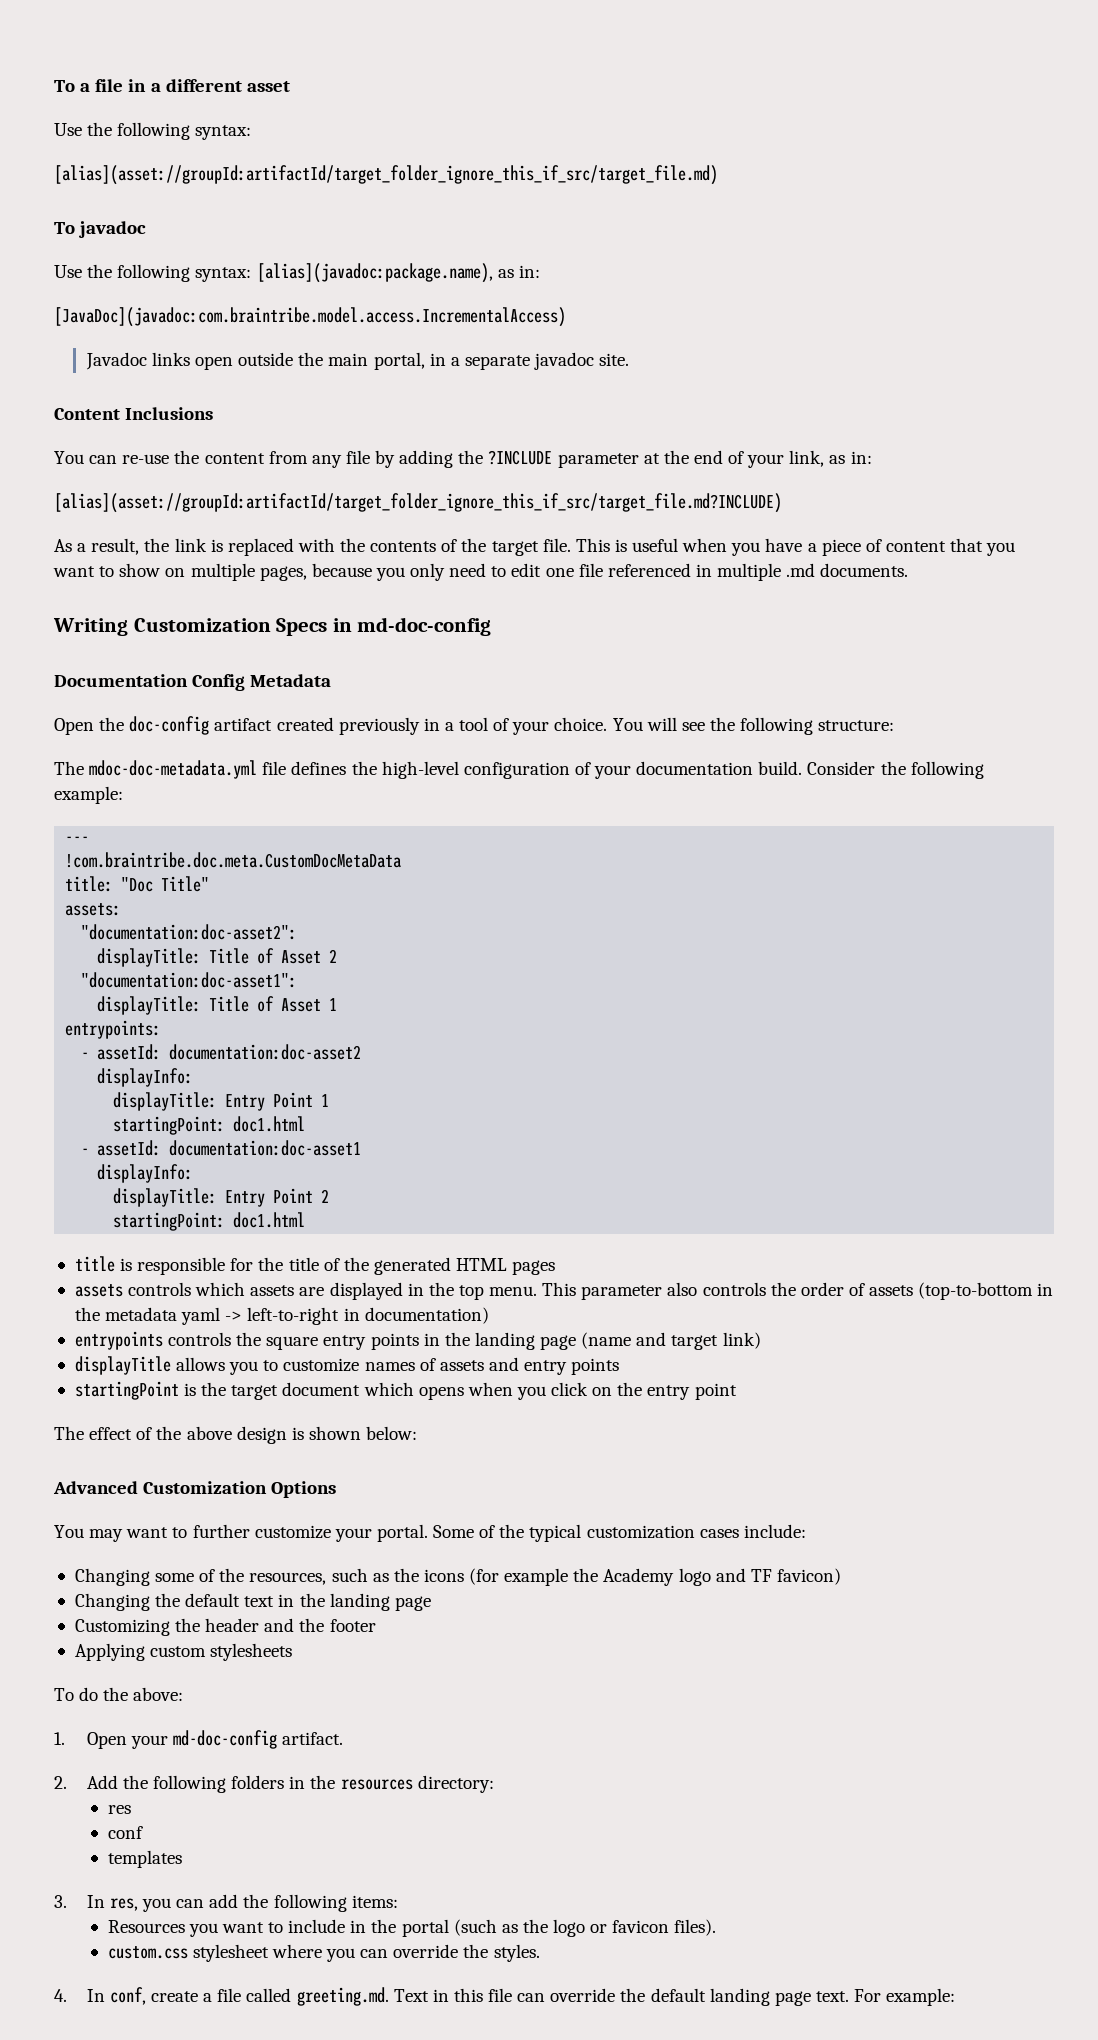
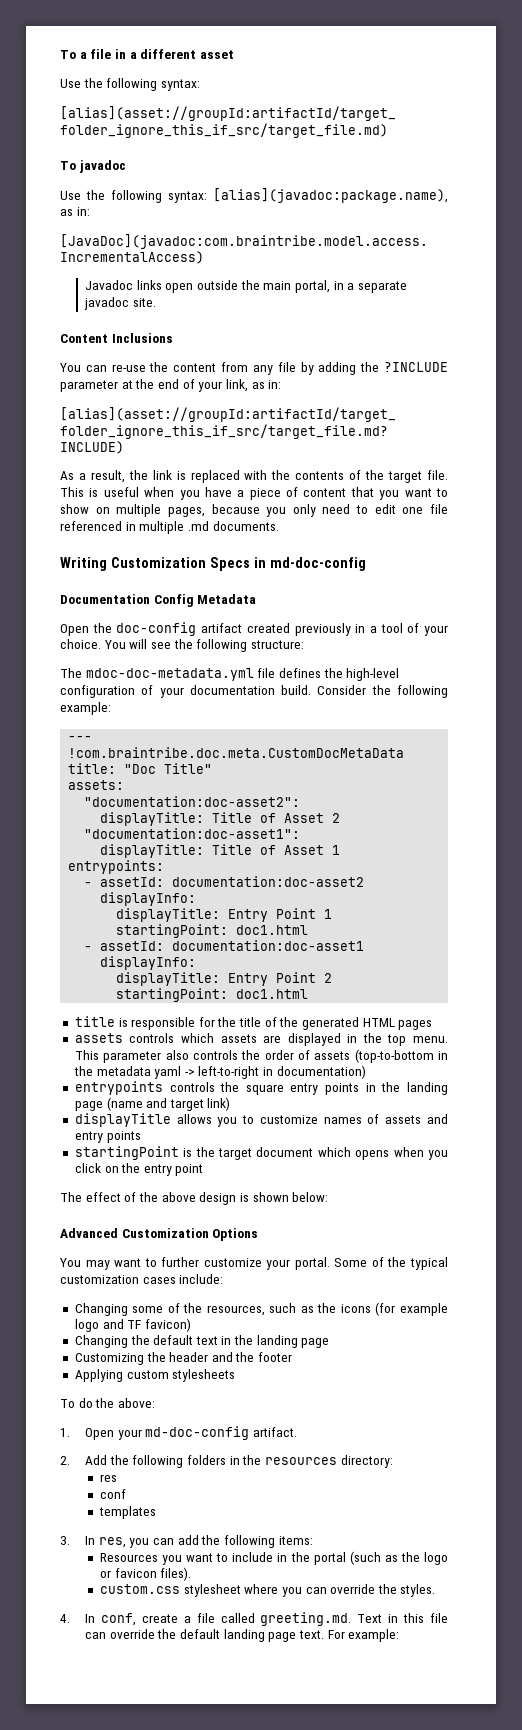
[573,1568,675,1586] the Academy -> (448, 1309) none

